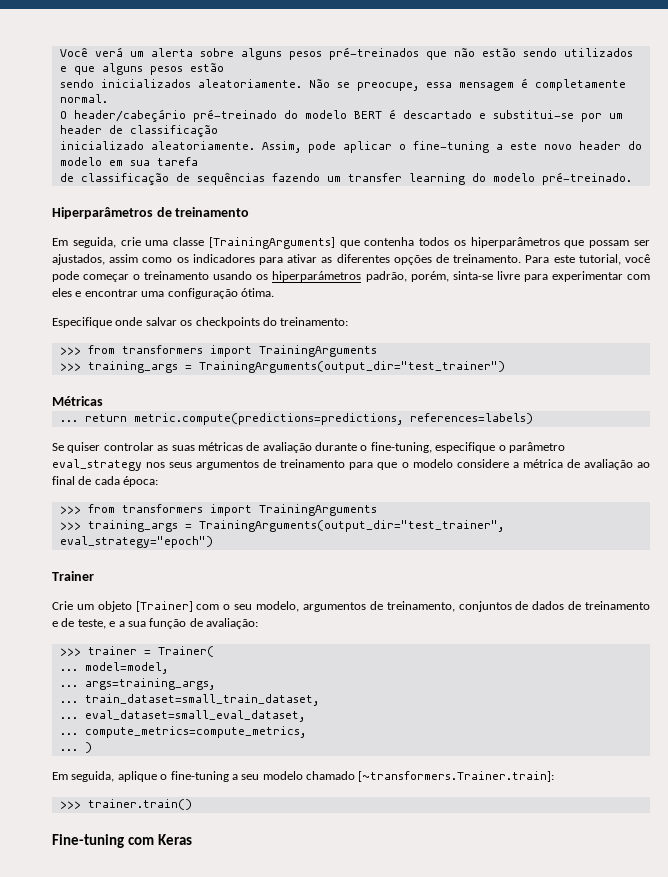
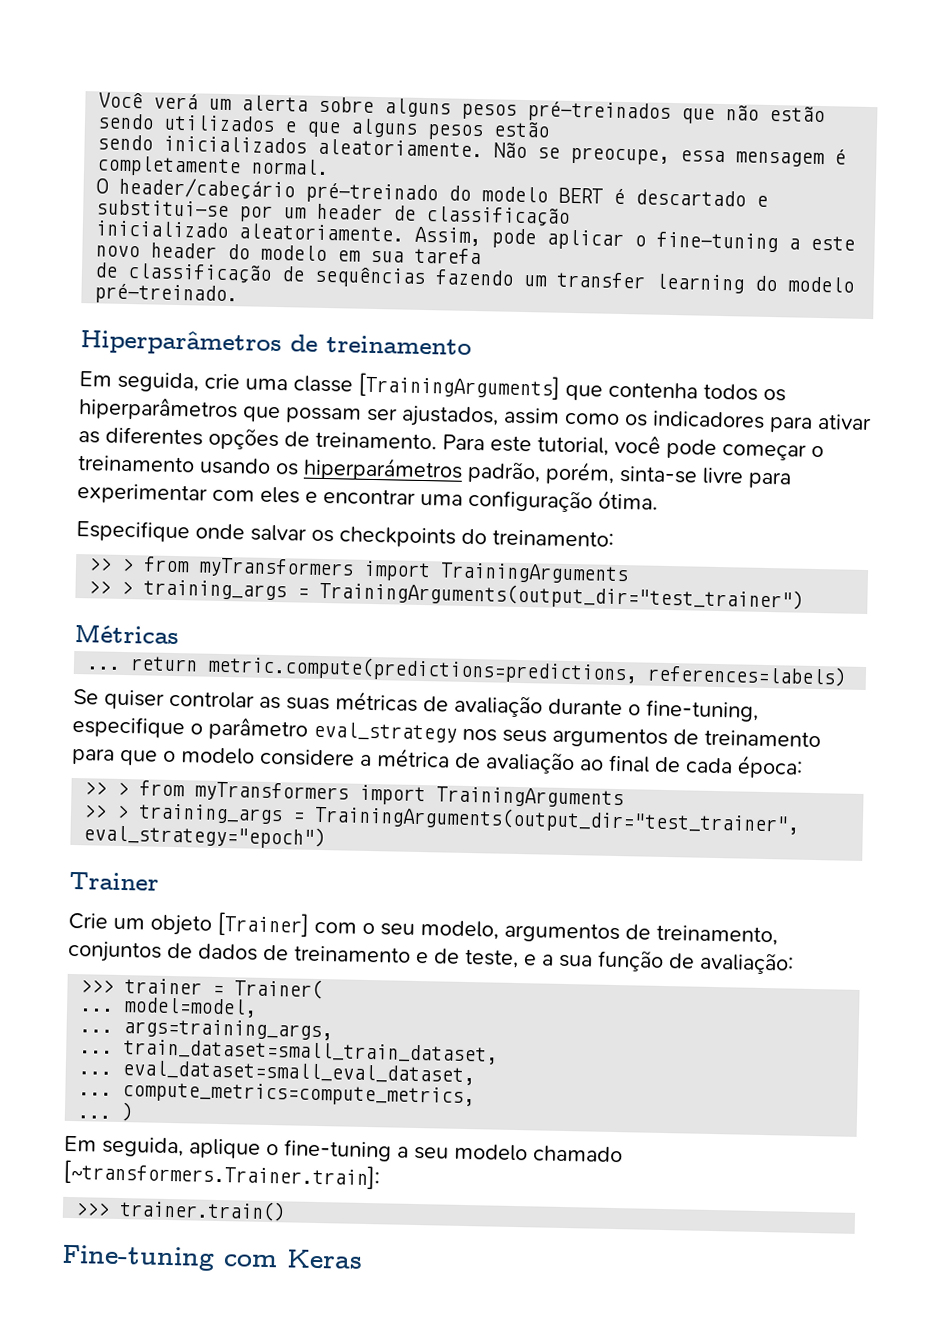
[59,345,377,357] [59,363,81,371] >>> from transformers import TrainingArguments // >>> -> [88,556,630,585] [88,580,134,595] >> > from myTransformers import TrainingArguments // >> >
[59,504,377,516] [59,522,81,530] >>> from transformers import TrainingArguments // >>> -> [84,780,625,809] [83,804,130,819] >> > from myTransformers import TrainingArguments // >> >

